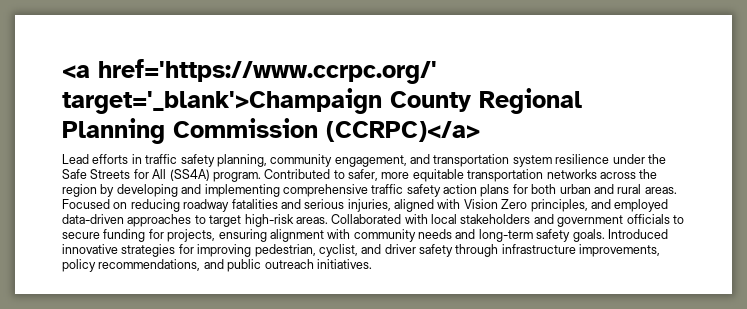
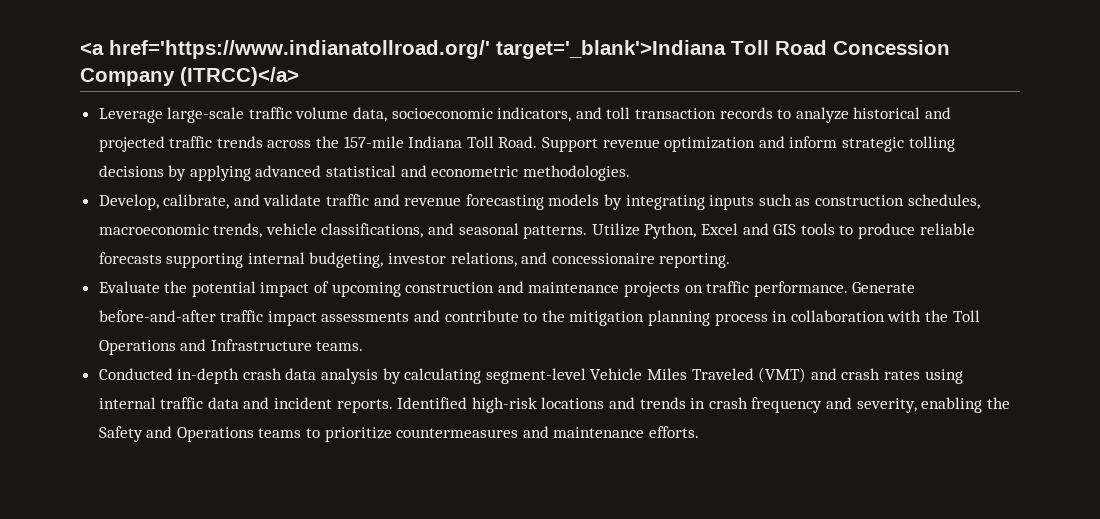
[98,59,437,84] [62,88,582,114] [62,118,480,144] [62,154,666,167] [62,169,658,182] [62,184,677,197] [62,199,669,212] [62,214,684,227] [62,229,668,242] [62,244,661,257] [62,259,372,272] href='https://www.ccrpc.org/' target='_blank'>Champaign County Regional Planning Commission (CCRPC)</a> // Lead efforts in traffic safety planning, community engagement, and transportation system resilience under the Safe Streets for All (SS4A) program. Contributed to safer, more equitable transportation networks across the region by developing and implementing comprehensive traffic safety action plans for both urban and rural areas. Focused on reducing roadway fatalities and serious injuries, aligned with Vision Zero principles, and employed data-driven approaches to target high-risk areas. Collaborated with local stakeholders and government officials to secure funding for projects, ensuring alignment with community needs and long-term safety goals. Introduced innovative strategies for improving pedestrian, cyclist, and driver safety through infrastructure improvements, policy recommendations, and public outreach initiatives. -> [109,40,950,59] [80,67,299,86] [98,107,951,123] [98,136,955,152] [98,165,630,181] [98,194,980,210] [98,223,975,239] [98,252,731,268] [98,281,916,297] [98,310,980,326] [98,339,364,355] [98,367,963,384] [98,397,1010,413] [98,426,700,442] href='https://www.indianatollroad.org/' target='_blank'>Indiana Toll Road Concession Company (ITRCC)</a> // Leverage large-scale traffic volume data, socioeconomic indicators, and toll transaction records to analyze historical and projected traffic trends across the 157-mile Indiana Toll Road. Support revenue optimization and inform strategic tolling decisions by applying advanced statistical and econometric methodologies. // Develop, calibrate, and validate traffic and revenue forecasting models by integrating inputs such as construction schedules, macroeconomic trends, vehicle classifications, and seasonal patterns. Utilize Python, Excel and GIS tools to produce reliable forecasts supporting internal budgeting, investor relations, and concessionaire reporting. // Evaluate the potential impact of upcoming construction and maintenance projects on traffic performance. Generate before-and-after traffic impact assessments and contribute to the mitigation planning process in collaboration with the Toll Operations and Infrastructure teams. // Conducted in-depth crash data analysis by calculating segment-level Vehicle Miles Traveled (VMT) and crash rates using internal traffic data and incident reports. Identified high-risk locations and trends in crash frequency and severity, enabling the Safety and Operations teams to prioritize countermeasures and maintenance efforts.

